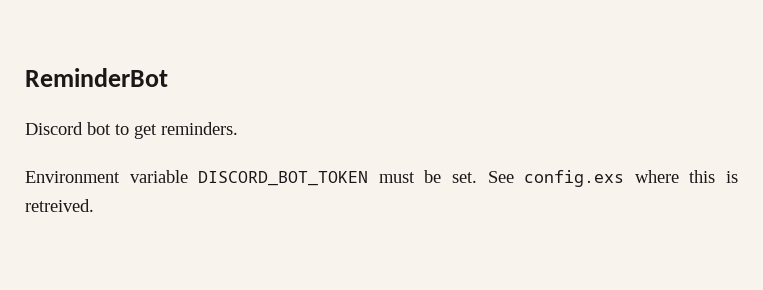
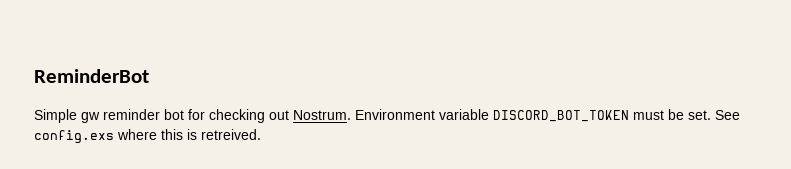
[25,122,238,139] Discord bot to get reminders. // -> [34,109,351,123] Simple gw reminder bot for checking out Nostrum.

